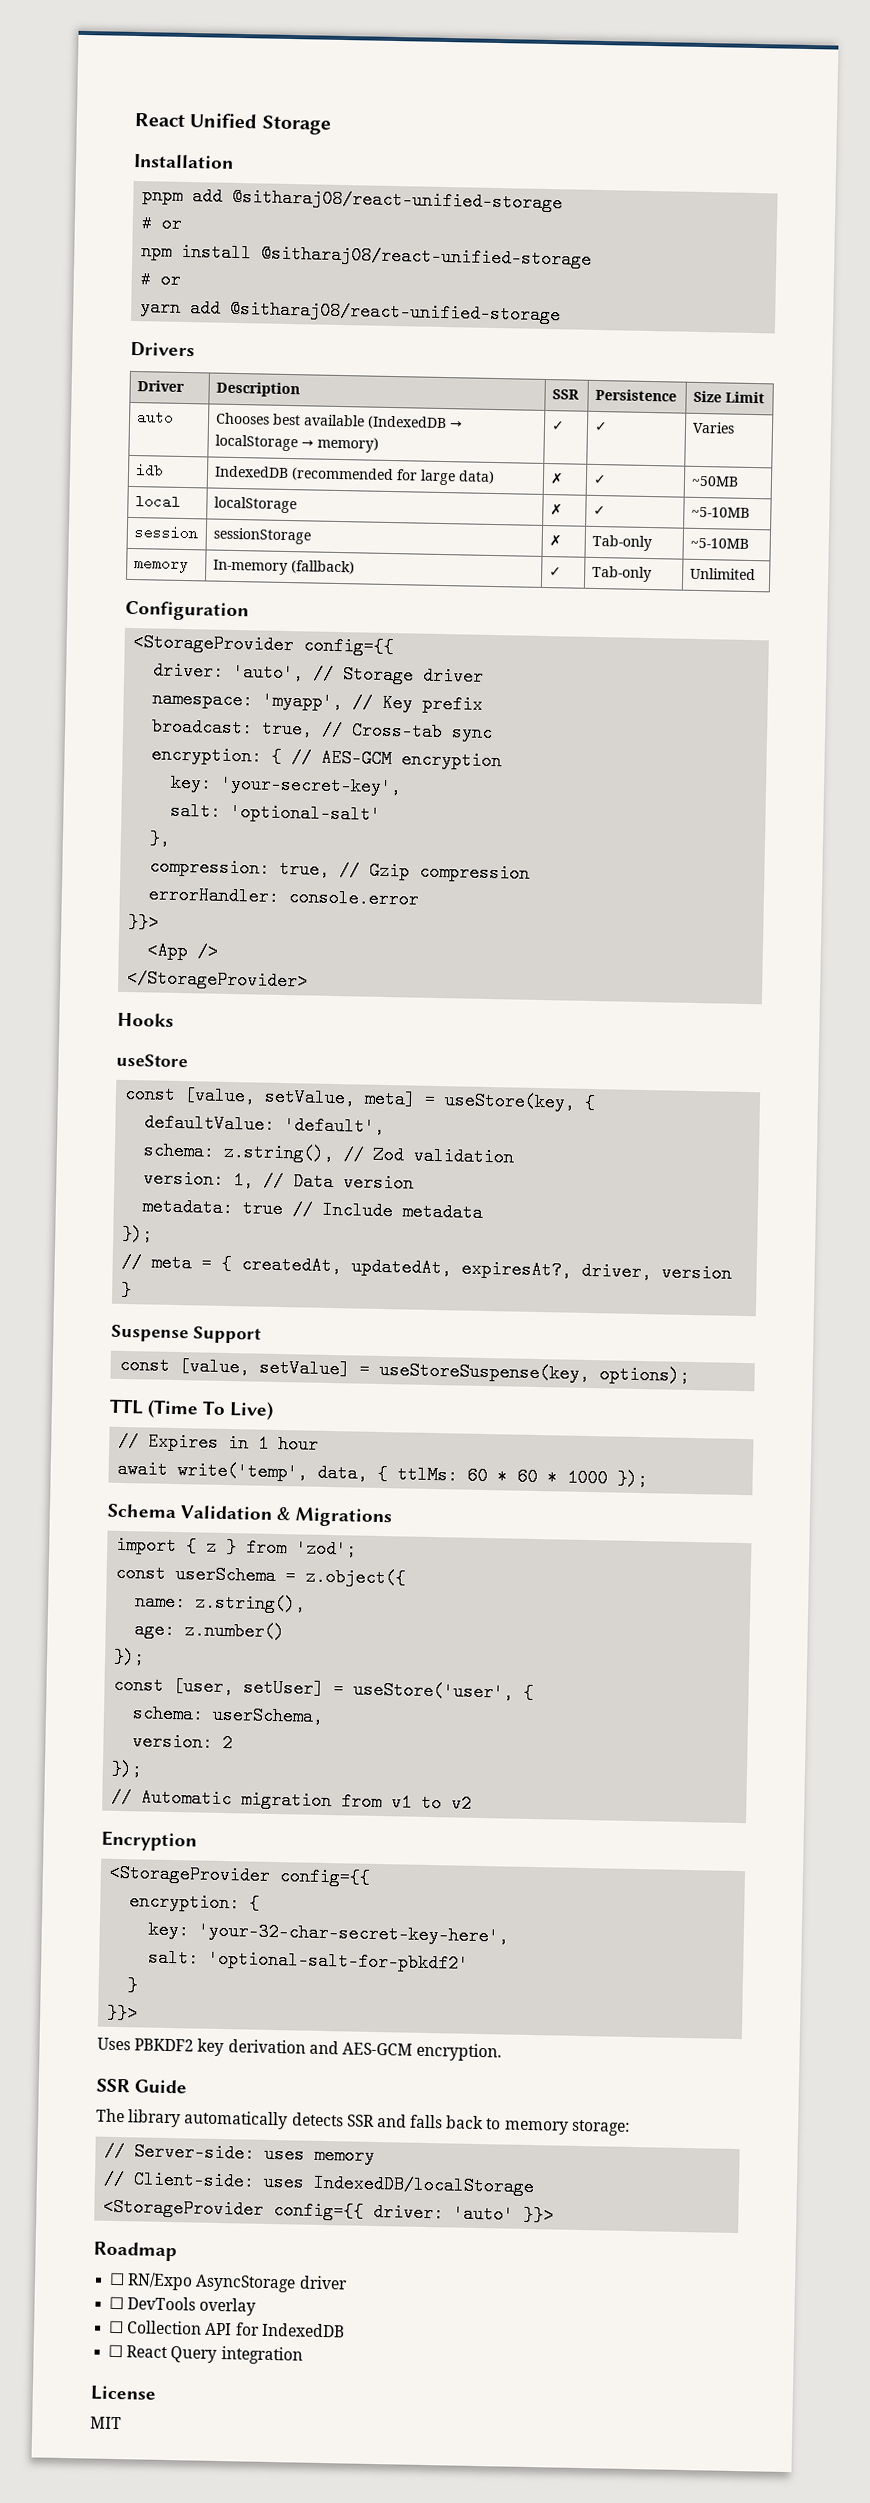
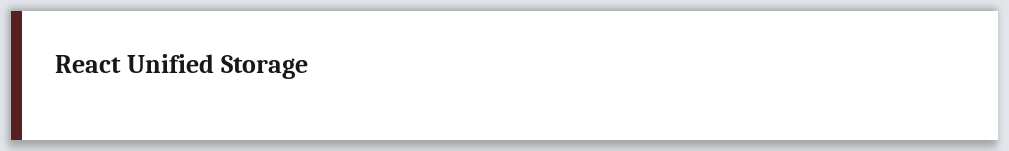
[133,153,234,169] [142,186,564,213] [141,214,184,233] [141,242,593,269] [140,270,182,289] [140,298,562,325] [130,341,195,358] [136,380,185,392] [215,381,300,398] [551,389,579,400] [594,388,677,402] [692,390,765,404] [135,410,174,425] [214,412,463,431] [214,434,379,453] [550,421,565,431] [593,421,608,432] [691,421,735,434] [134,463,164,478] [213,465,495,486] [549,472,564,485] [592,474,607,485] [690,475,739,487] [134,494,181,509] [213,496,297,514] [549,503,563,516] [592,505,606,516] [690,506,750,518] [133,525,199,541] [212,527,311,545] [548,534,562,547] [591,534,652,552] [689,537,749,549] [133,556,189,574] [212,559,355,576] [548,567,562,577] [591,565,652,583] [689,567,756,581] [125,600,249,622] [133,633,395,657] [153,661,485,686] [152,689,484,714] [151,717,494,743] [151,745,503,771] [170,773,403,797] [170,801,382,824] [149,829,172,848] [149,857,531,883] [148,885,420,909] [128,912,160,932] [147,941,219,961] [127,968,309,991] [117,1012,174,1027] [116,1053,188,1068] [124,1084,597,1113] [144,1113,386,1137] [143,1141,516,1167] [143,1169,415,1193] [142,1197,484,1222] [122,1224,154,1244] [121,1252,733,1283] [121,1280,133,1300] [111,1324,262,1344] [119,1355,691,1385] [109,1398,275,1420] [118,1431,320,1454] [117,1459,649,1489] [107,1503,393,1528] [116,1535,358,1559] [115,1563,407,1588] [134,1592,307,1614] [134,1620,286,1642] [113,1647,146,1667] [113,1675,535,1703] [132,1704,325,1726] [132,1732,234,1753] [111,1759,144,1779] [111,1787,473,1813] [101,1830,197,1852] [109,1863,372,1887] [129,1892,261,1913] [148,1920,510,1946] [148,1948,470,1973] [127,1976,139,1995] [107,2003,139,2023] [97,2037,503,2062] [96,2078,188,2094] [96,2108,630,2136] [104,2141,376,2166] [103,2169,536,2197] [103,2197,555,2225] [93,2241,177,2262] [109,2272,348,2293] [109,2296,257,2316] [108,2320,345,2338] [108,2344,303,2365] [90,2385,156,2401] [90,2416,122,2430] // Installation // pnpm add @sitharaj08/react-unified-storage // # or // npm install @sitharaj08/react-unified-storage // # or // yarn add @sitharaj08/react-unified-storage // Drivers // Driver | Description | SSR | Persistence | Size Limit // auto | Chooses best available (IndexedDB → localStorage → memory) | ✓ | ✓ | Varies // idb | IndexedDB (recommended for large data) | ✗ | ✓ | ~50MB // local | localStorage | ✗ | ✓ | ~5-10MB // session | sessionStorage | ✗ | Tab-only | ~5-10MB // memory | In-memory (fallback) | ✓ | Tab-only | Unlimited // Configuration // <StorageProvider config={{ // driver: 'auto', // Storage driver // namespace: 'myapp', // Key prefix // broadcast: true, // Cross-tab sync // encryption: { // AES-GCM encryption // key: 'your-secret-key', // salt: 'optional-salt' // }, // compression: true, // Gzip compression // errorHandler: console.error // }}> // <App /> // </StorageProvider> // Hooks // useStore // const [value, setValue, meta] = useStore(key, { // defaultValue: 'default', // schema: z.string(), // Zod validation // version: 1, // Data version // metadata: true // Include metadata // }); // // meta = { createdAt, updatedAt, expiresAt?, driver, version } // Suspense Support // const [value, setValue] = useStoreSuspense(key, options); // TTL (Time To Live) // // Expires in 1 hour // await write('temp', data, { ttlMs: 60 * 60 * 1000 }); // Schema Validation & Migrations // import { z } from 'zod'; // const userSchema = z.object({ // name: z.string(), // age: z.number() // }); // const [user, setUser] = useStore('user', { // schema: userSchema, // version: 2 // }); // // Automatic migration from v1 to v2 // Encryption // <StorageProvider config={{ // encryption: { // key: 'your-32-char-secret-key-here', // salt: 'optional-salt-for-pbkdf2' // } // }}> // Uses PBKDF2 key derivation and AES-GCM encryption. // SSR Guide // The library automatically detects SSR and falls back to memory storage: // // Server-side: uses memory // // Client-side: uses IndexedDB/localStorage // <StorageProvider config={{ driver: 'auto' }}> // Roadmap // ☐ RN/Expo AsyncStorage driver // ☐ DevTools overlay // ☐ Collection API for IndexedDB // ☐ React Query integration // License // MIT -> (308, 67) none

